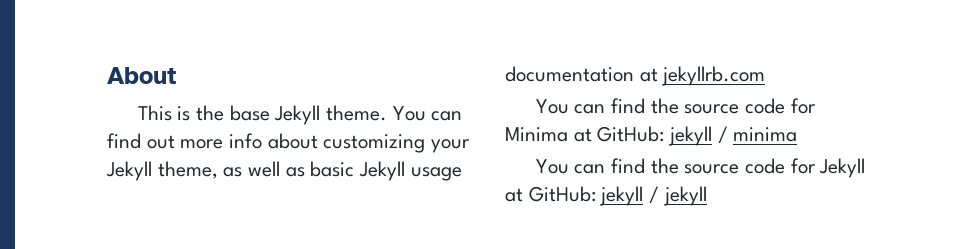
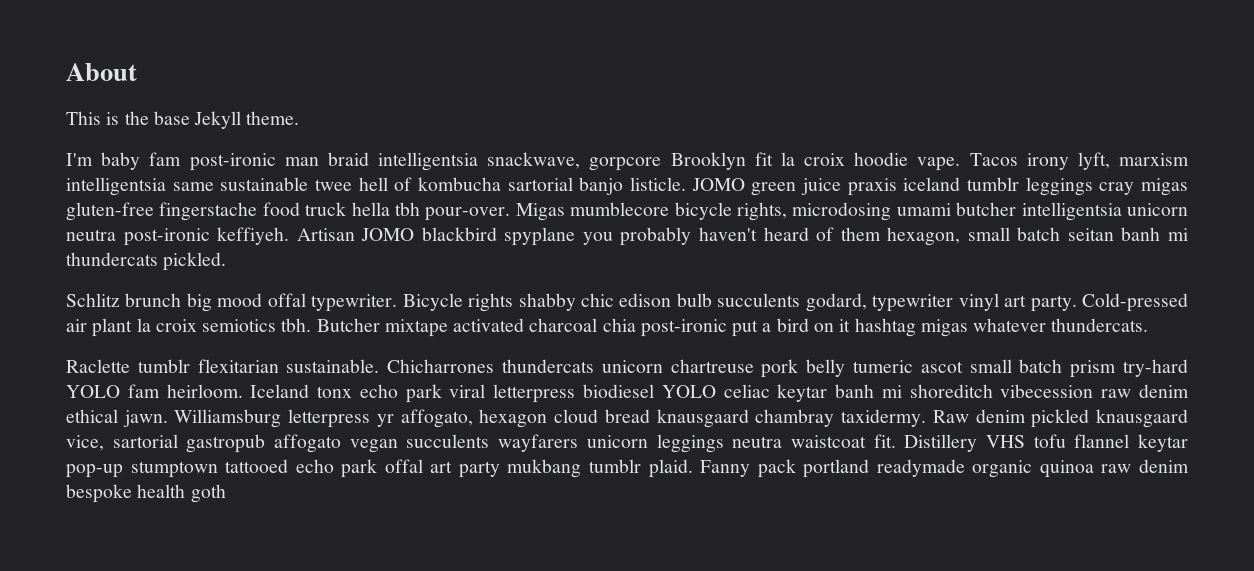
[392,106,463,121] [107,133,471,153] [106,161,462,181] [505,66,766,86] [535,98,816,114] [505,126,798,146] [535,158,866,178] [505,186,707,206] You can find out more info about customizing your Jekyll theme, as well as basic Jekyll usage documentation at jekyllrb.com // You can find the source code for Minima at GitHub: jekyll / minima // You can find the source code for Jekyll at GitHub: jekyll / jekyll -> [66,152,1189,171] [66,177,1188,196] [66,202,1189,221] [66,227,1188,246] [66,252,227,271] [66,293,1189,312] [66,318,1149,337] [66,359,1188,378] [66,384,1190,403] [66,409,1189,428] [66,434,1188,453] [66,459,1189,478] [66,484,226,503] // I'm baby fam post-ironic man braid intelligentsia snackwave, gorpcore Brooklyn fit la croix hoodie vape. Tacos irony lyft, marxism intelligentsia same sustainable twee hell of kombucha sartorial banjo listicle. JOMO green juice praxis iceland tumblr leggings cray migas gluten-free fingerstache food truck hella tbh pour-over. Migas mumblecore bicycle rights, microdosing umami butcher intelligentsia unicorn neutra post-ironic keffiyeh. Artisan JOMO blackbird spyplane you probably haven't heard of them hexagon, small batch seitan banh mi thundercats pickled. // Schlitz brunch big mood offal typewriter. Bicycle rights shabby chic edison bulb succulents godard, typewriter vinyl art party. Cold-pressed air plant la croix semiotics tbh. Butcher mixtape activated charcoal chia post-ironic put a bird on it hashtag migas whatever thundercats. // Raclette tumblr flexitarian sustainable. Chicharrones thundercats unicorn chartreuse pork belly tumeric ascot small batch prism try-hard YOLO fam heirloom. Iceland tonx echo park viral letterpress biodiesel YOLO celiac keytar banh mi shoreditch vibecession raw denim ethical jawn. Williamsburg letterpress yr affogato, hexagon cloud bread knausgaard chambray taxidermy. Raw denim pickled knausgaard vice, sartorial gastropub affogato vegan succulents wayfarers unicorn leggings neutra waistcoat fit. Distillery VHS tofu flannel keytar pop-up stumptown tattooed echo park offal art party mukbang tumblr plaid. Fanny pack portland readymade organic quinoa raw denim bespoke health goth

